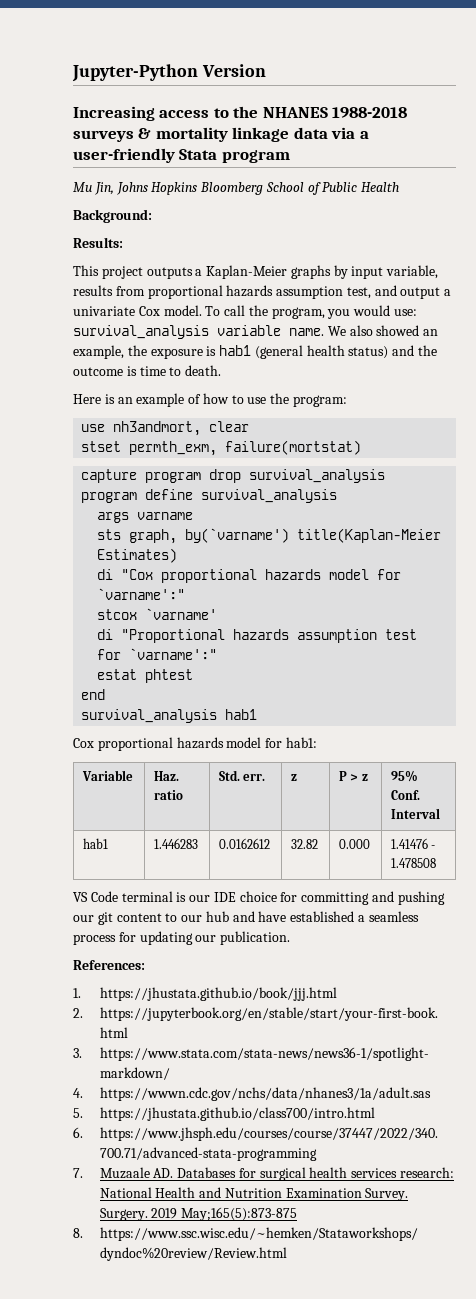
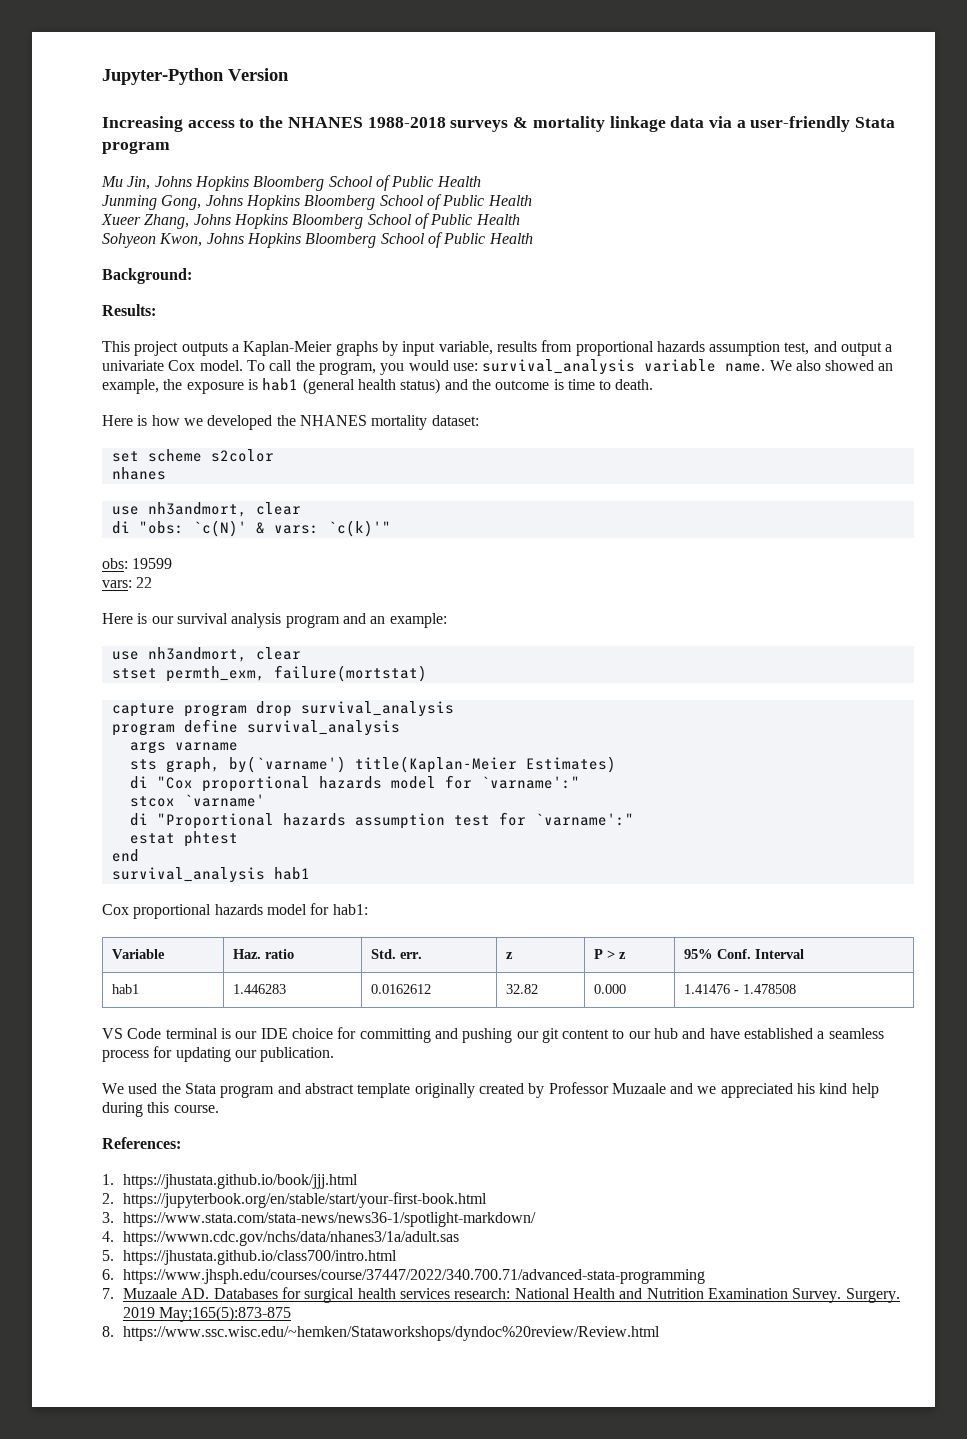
(400, 187) none -> [102,194,532,210] [101,213,520,229] [102,232,533,248] // Junming Gong, Johns Hopkins Bloomberg School of Public Health // Xueer Zhang, Johns Hopkins Bloomberg School of Public Health // Sohyeon Kwon, Johns Hopkins Bloomberg School of Public Health
[117,393,348,407] an example of how to use the program: -> [151,415,479,430] [111,449,274,462] [111,467,166,480] [111,502,301,517] [111,520,391,537] [102,558,173,569] [102,577,153,588] [102,613,447,628] how we developed the NHANES mortality dataset: // set scheme s2color // nhanes // use nh3andmort, clear // di "obs: `c(N)' & vars: `c(k)'" // obs: 19599 // vars: 22 // Here is our survival analysis program and an example:
(291, 938) none -> [102,1082,879,1098] [102,1102,219,1117] // We used the Stata program and abstract template originally created by Professor Muzaale and we appreciated his kind help during this course.

